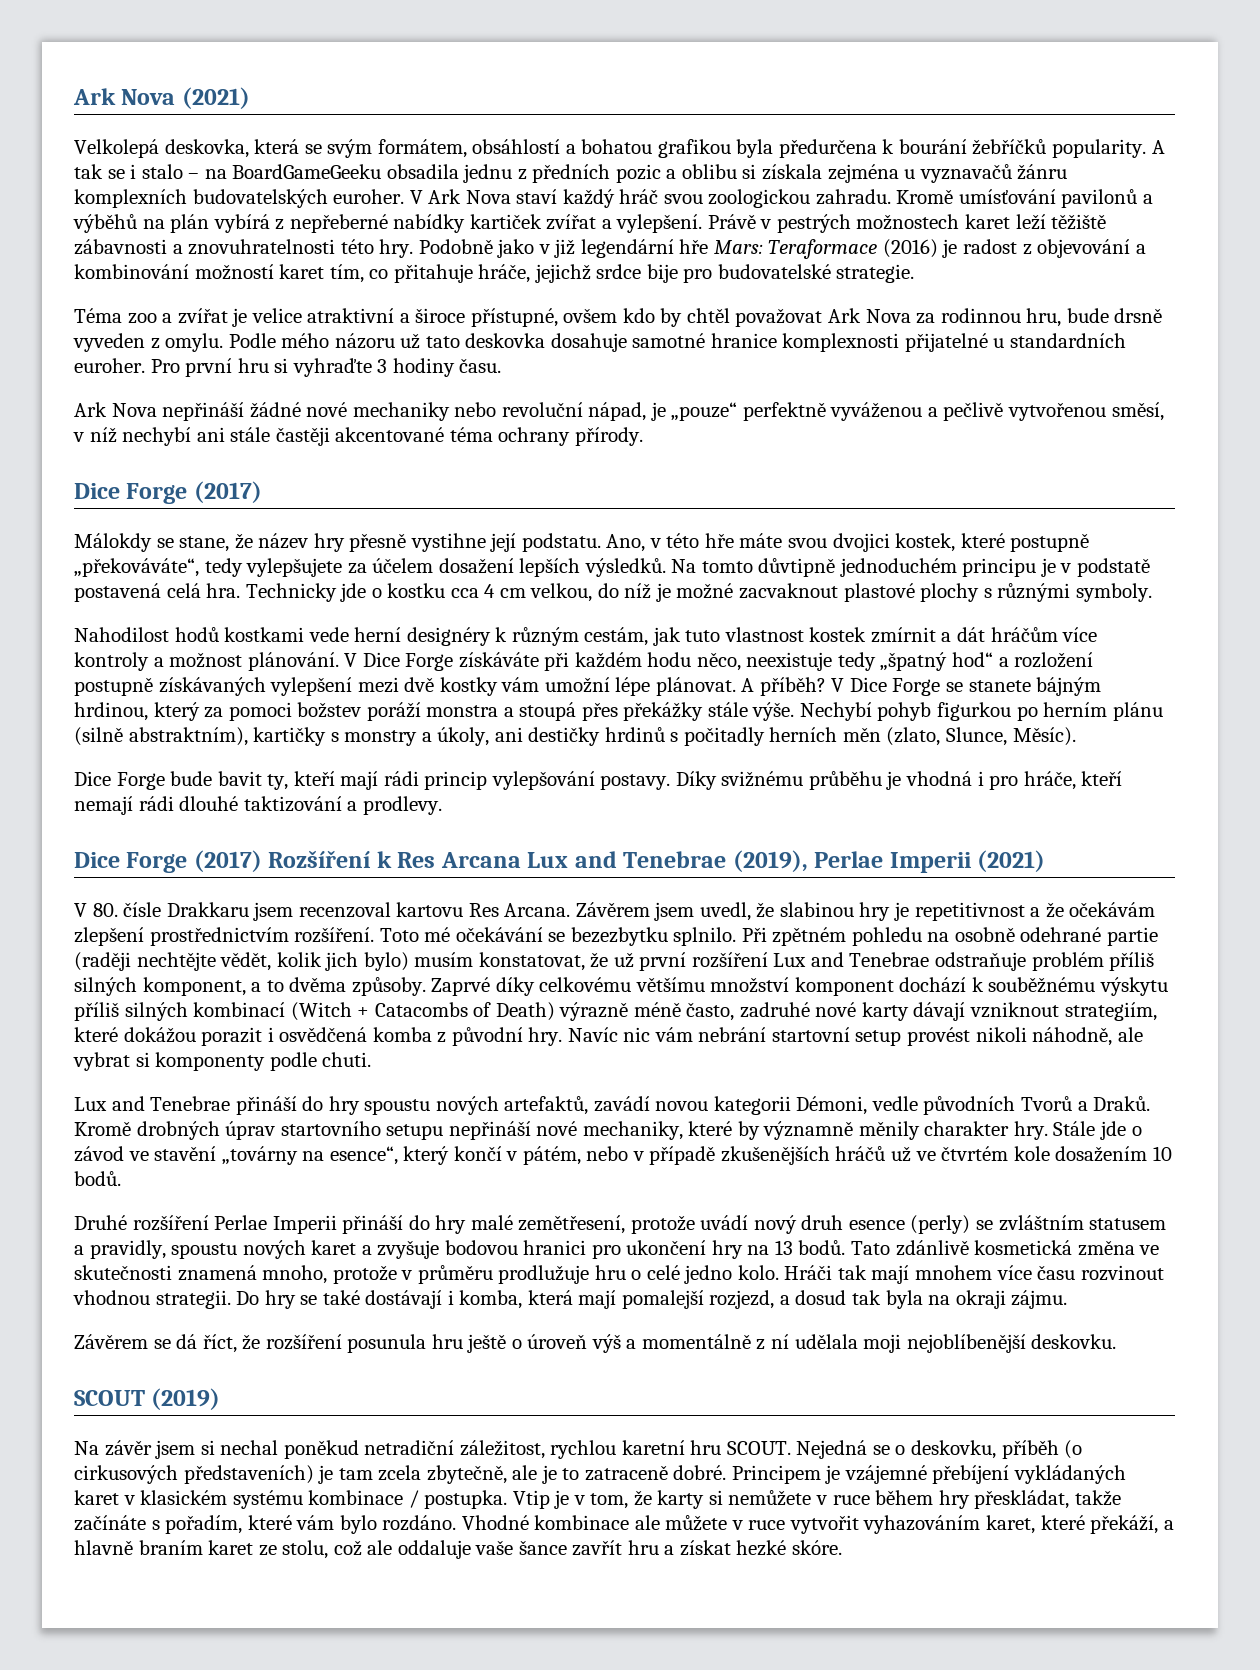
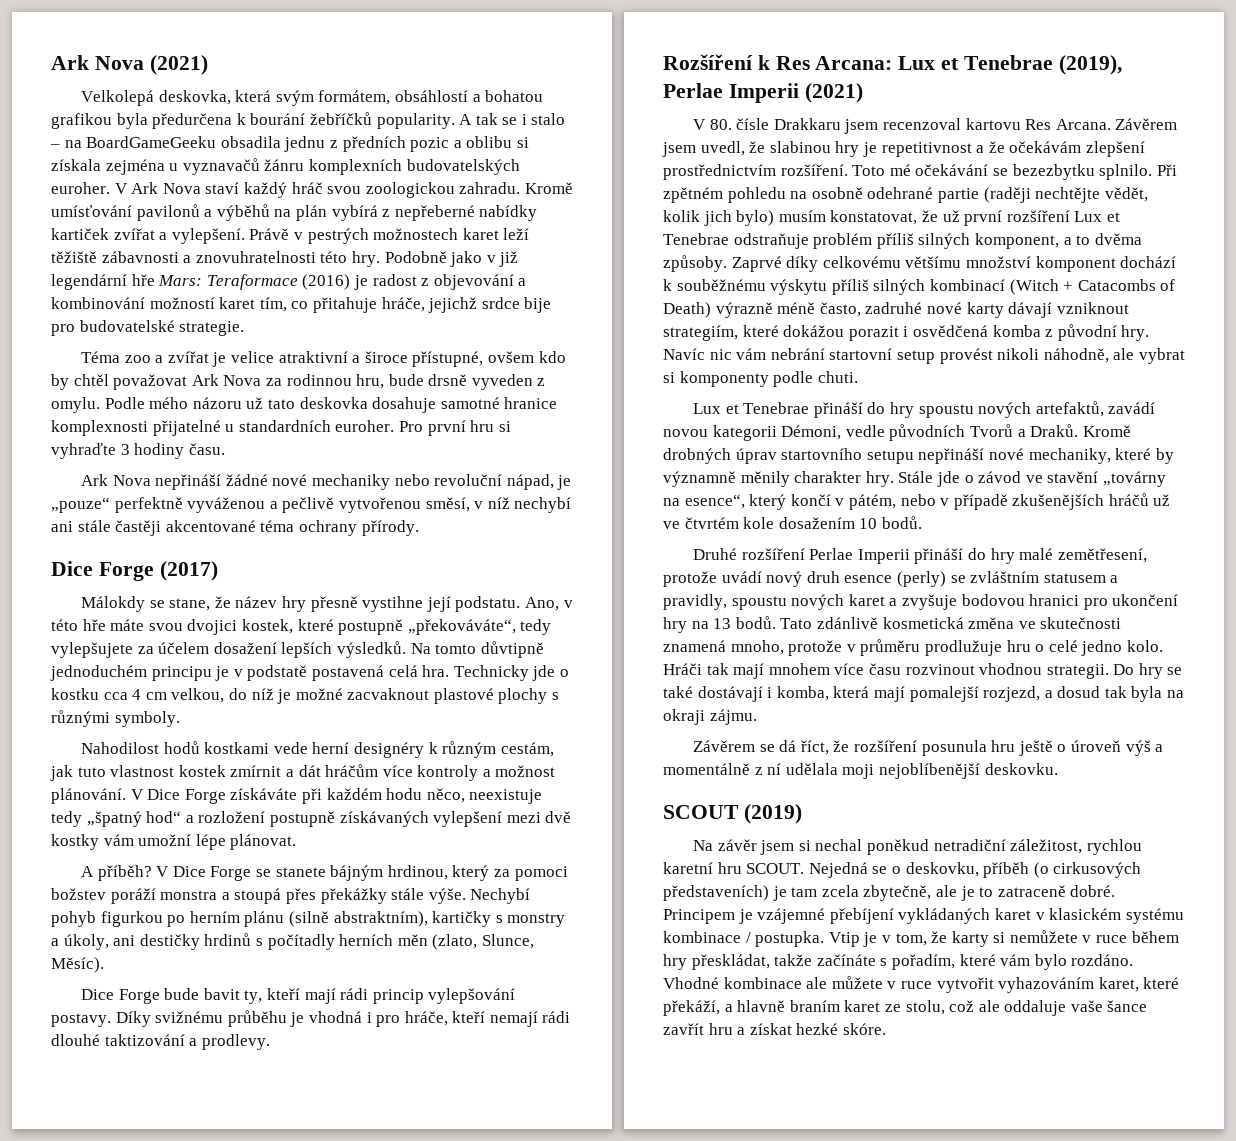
[304,144,322,154] se -> (272, 96) none
(736, 686) none -> (297, 842) //
[683,727,765,746] počitadly -> [267,934,335,950] počítadly
[74,850,617,873] Dice Forge (2017) Rozšíření k Res Arcana Lux and -> [663,54,960,70] Rozšíření k Res Arcana: Lux et
[810,952,844,967] and -> [1106,212,1120,222] et
[111,1096,145,1111] and -> [725,404,739,414] et

